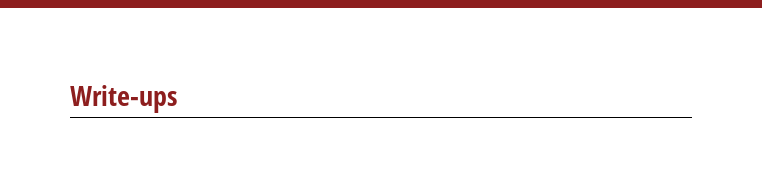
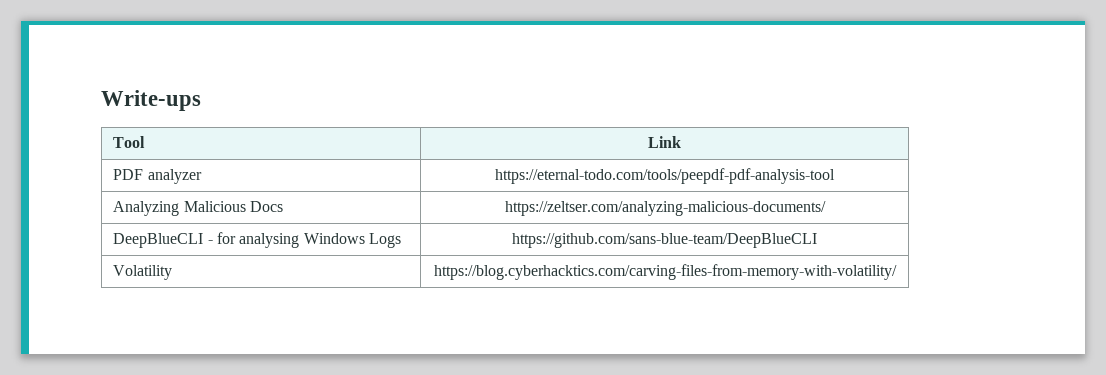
(177, 99) none -> [113,136,146,148] [648,136,681,148] [113,169,202,184] [494,168,835,184] [113,201,284,216] [504,201,826,216] [113,232,402,248] [511,233,817,248] [113,265,173,280] [433,264,897,280] // Tool | Link // PDF analyzer | https://eternal-todo.com/tools/peepdf-pdf-analysis-tool // Analyzing Malicious Docs | https://zeltser.com/analyzing-malicious-documents/ // DeepBlueCLI - for analysing Windows Logs | https://github.com/sans-blue-team/DeepBlueCLI // Volatility | https://blog.cyberhacktics.com/carving-files-from-memory-with-volatility/

